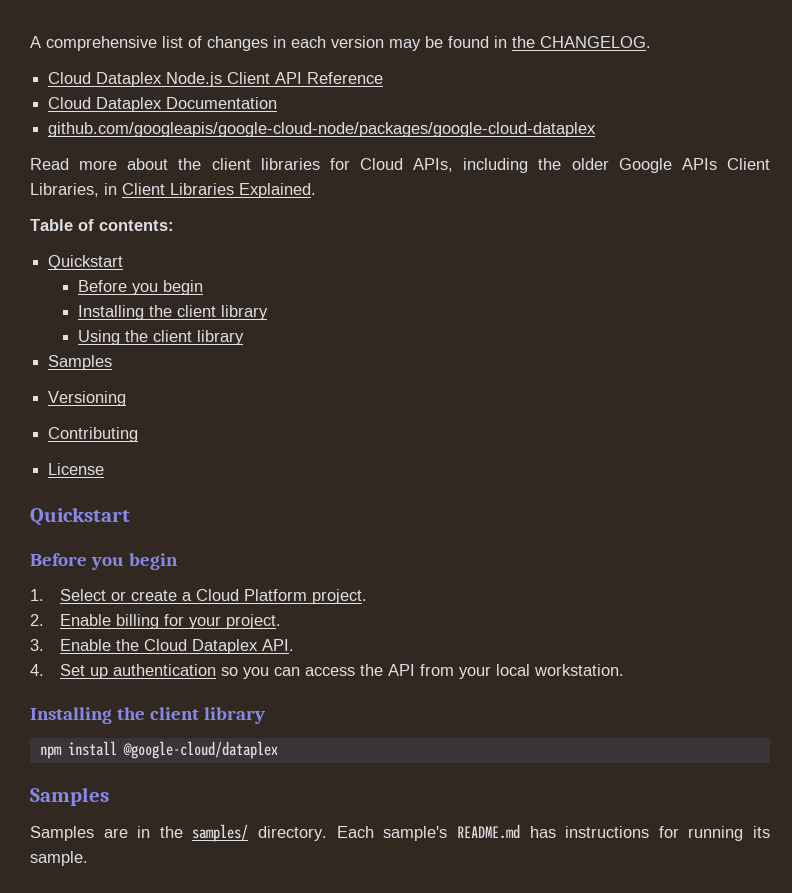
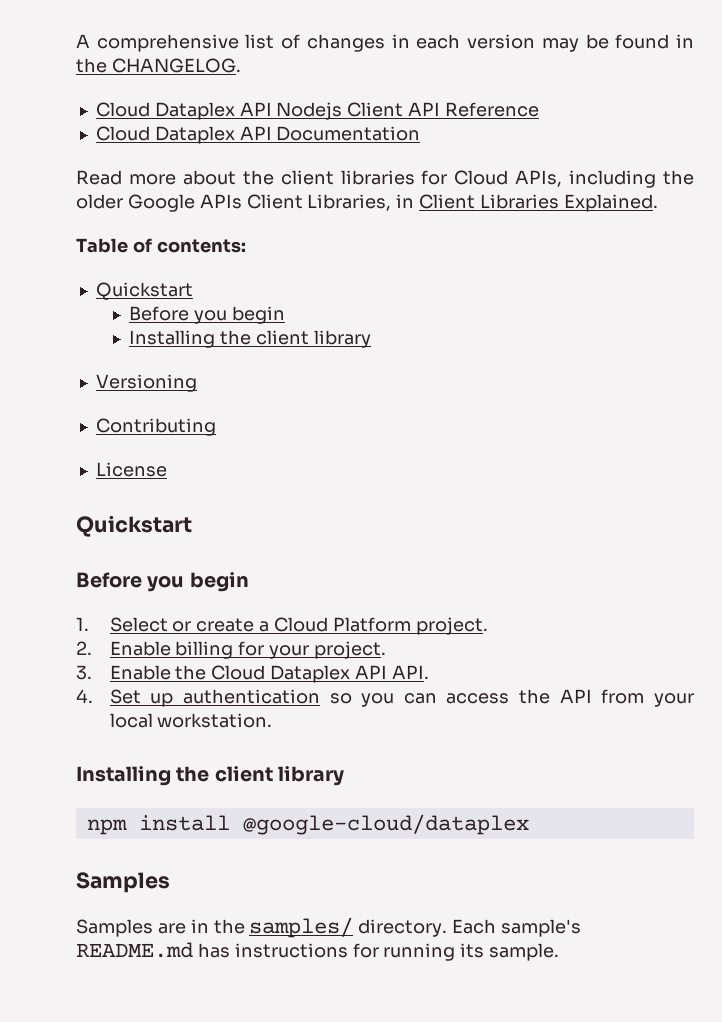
[166,72,223,87] Node.js -> [239,102,343,120] API Nodejs
(163, 104) none -> [239,126,272,140] API
[48,122,597,137] // github.com/googleapis/google-cloud-node/packages/google-cloud-dataplex -> (421, 133) none
[78,330,245,345] [48,355,113,370] // Using the client library // Samples -> (371, 339) none
(258, 646) none -> [355,665,388,679] API

